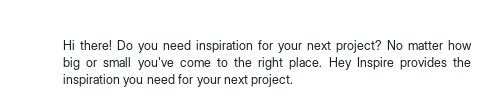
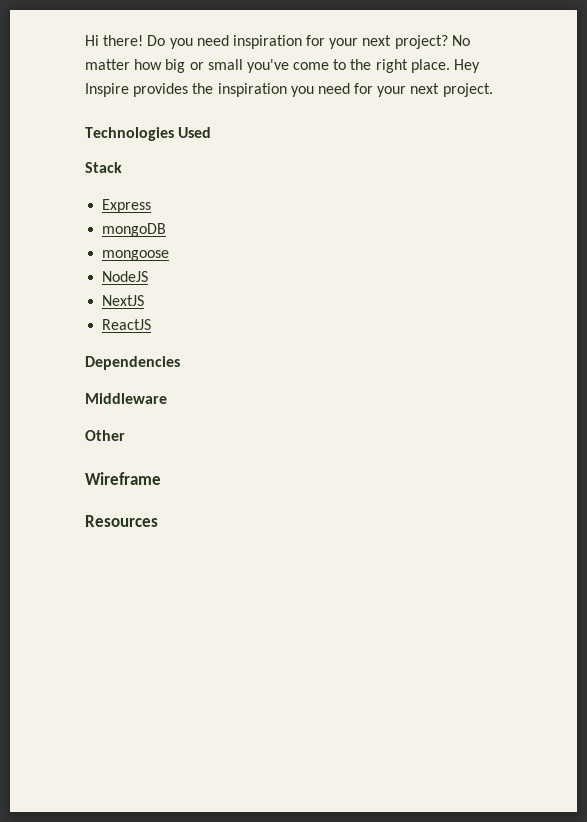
(294, 80) none -> [85,127,212,141] [85,162,122,173] [102,199,152,213] [102,223,167,237] [102,250,170,261] [102,271,149,282] [102,295,145,306] [102,319,152,330] [85,356,180,370] [85,393,167,404] [85,430,125,441] [85,472,161,485] [85,515,158,527] // Technologies Used // Stack // Express // mongoDB // mongoose // NodeJS // NextJS // ReactJS // Dependencies // Middleware // Other // Wireframe // Resources

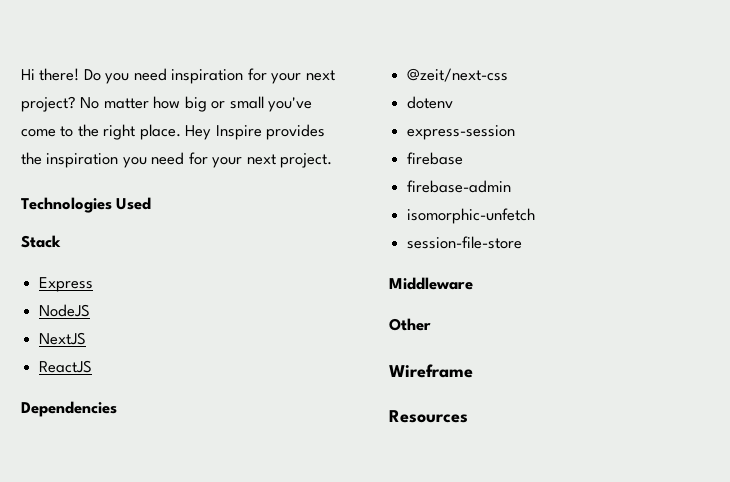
[102,223,167,237] [102,250,170,261] // mongoDB // mongoose -> (94, 284) none
(180, 363) none -> [407,68,509,82] [407,96,454,109] [407,125,516,140] [407,152,464,165] [407,180,512,193] [407,208,536,224] [407,236,523,249] // @zeit/next-css // dotenv // express-session // firebase // firebase-admin // isomorphic-unfetch // session-file-store

